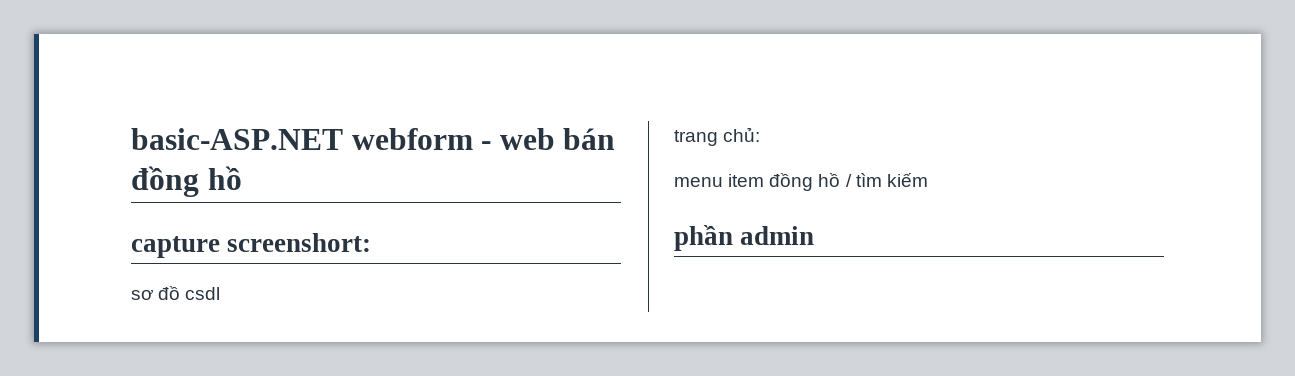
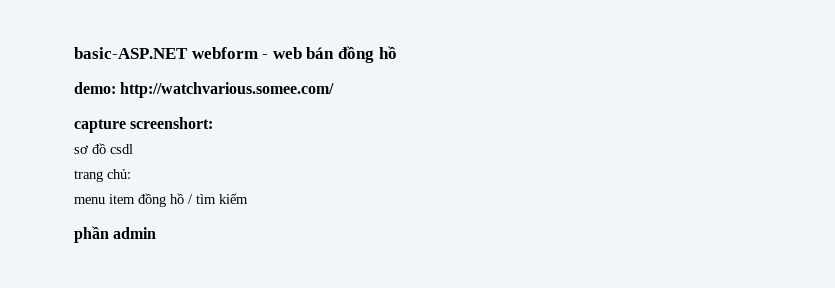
(242, 178) none -> [74,82,335,98] // demo: http://watchvarious.somee.com/

